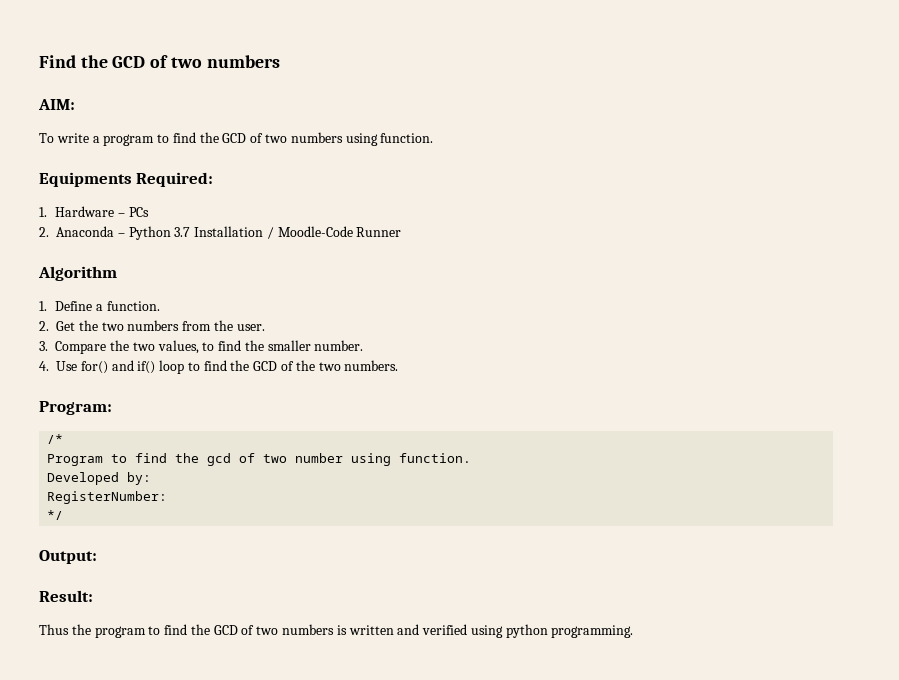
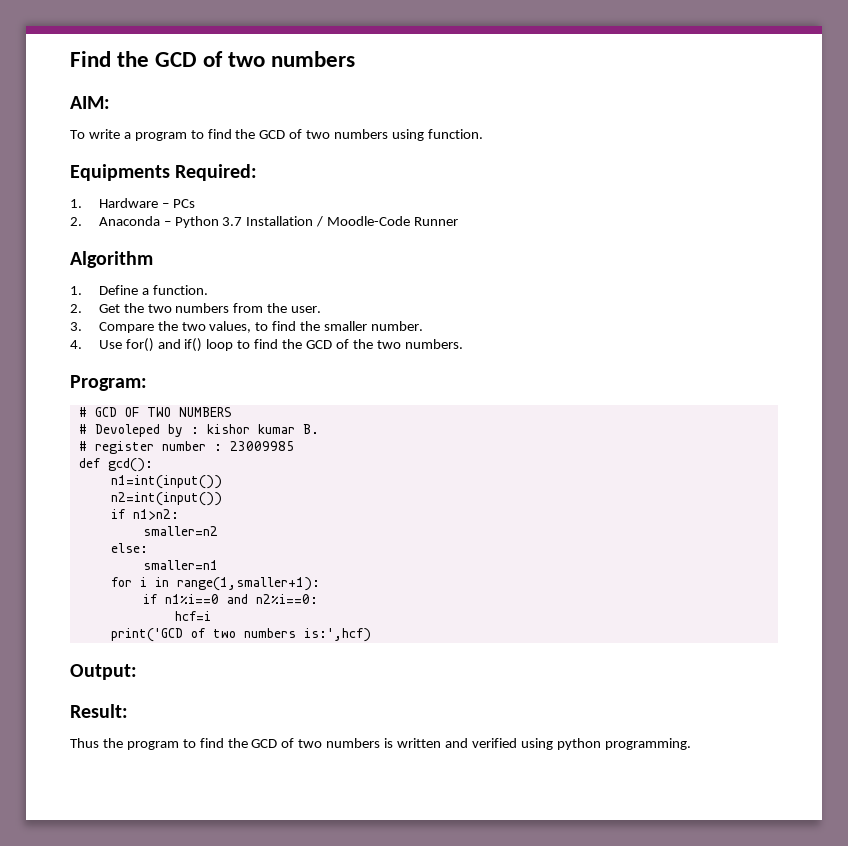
[47,434,64,444] [47,453,472,466] [47,472,152,485] [47,491,168,504] [47,510,64,520] /* // Program to find the gcd of two number using function. // Developed by: // RegisterNumber: // */ -> [78,407,232,417] [78,424,319,437] [78,441,294,454] [78,458,153,472] [110,475,222,489] [110,492,222,506] [110,509,179,520] [142,526,218,536] [110,543,148,553] [142,560,218,570] [110,577,320,591] [142,594,318,604] [174,611,211,621] [110,628,371,642] # GCD OF TWO NUMBERS // # Devoleped by : kishor kumar B. // # register number : 23009985 // def gcd(): // n1=int(input()) // n2=int(input()) // if n1>n2: // smaller=n2 // else: // smaller=n1 // for i in range(1,smaller+1): // if n1%i==0 and n2%i==0: // hcf=i // print('GCD of two numbers is:',hcf)

